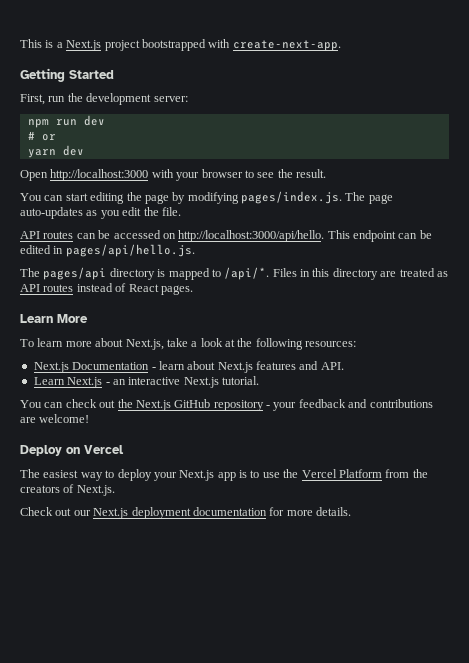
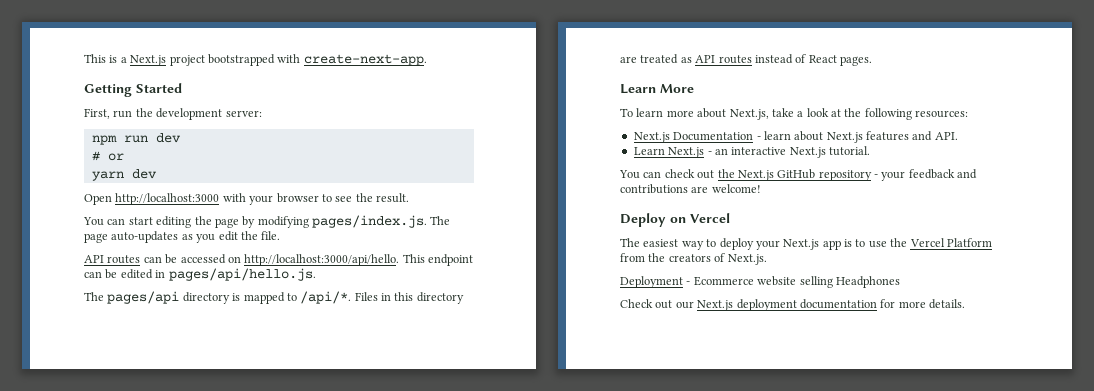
(115, 490) none -> [620,276,900,288] // Deployment - Ecommerce website selling Headphones

